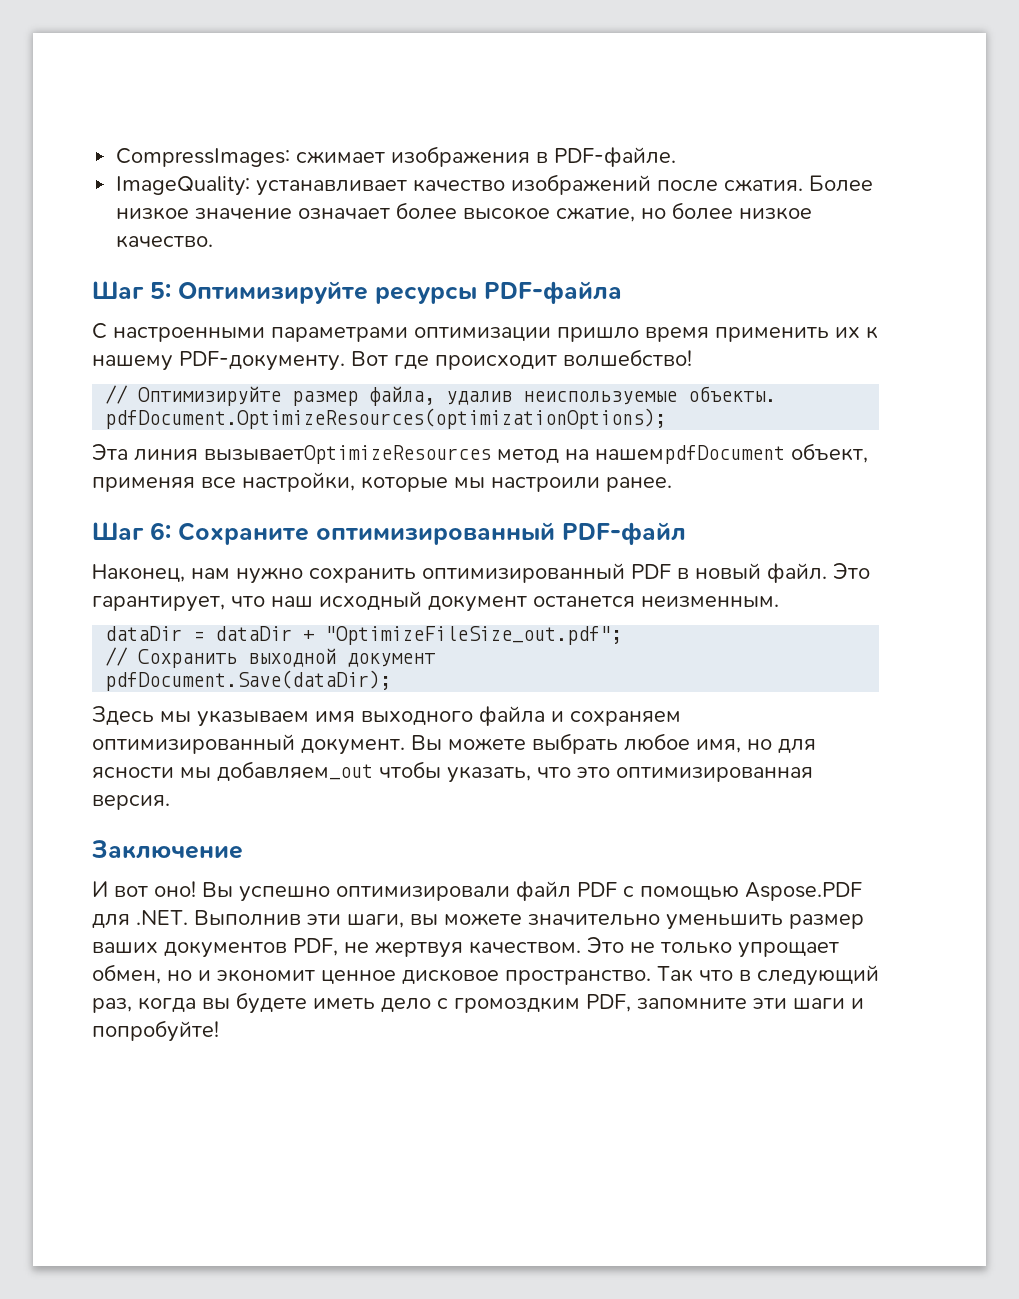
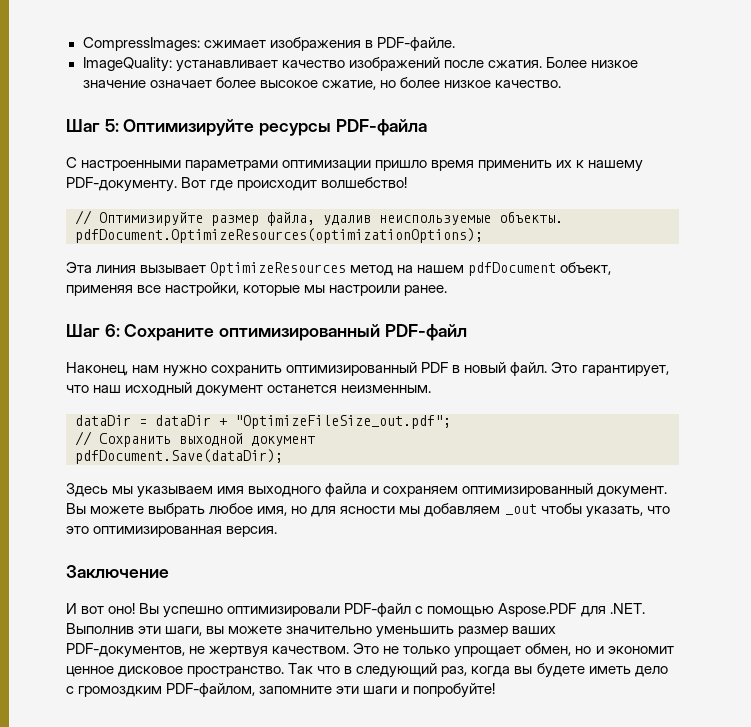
[204,445,785,464] вызываетOptimizeResources метод на нашемpdfDocument -> [140,262,557,276] вызывает OptimizeResources метод на нашем pdfDocument
[217,761,373,782] добавляем_out -> [424,503,537,517] добавляем _out
[516,881,617,901] файл PDF -> [344,603,412,617] PDF-файл
[164,938,338,958] документов PDF, -> [66,643,185,658] PDF-документов,
[586,994,631,1012] PDF, -> [166,683,256,697] PDF-файлом,

